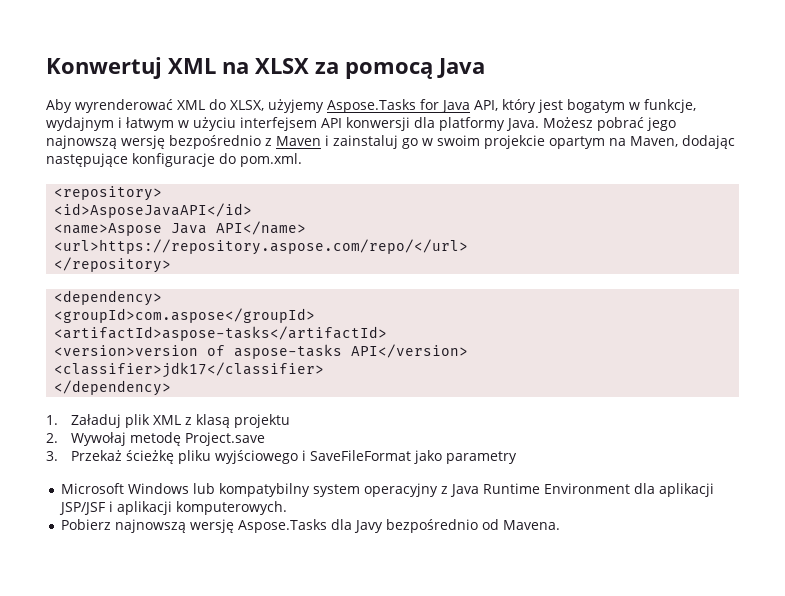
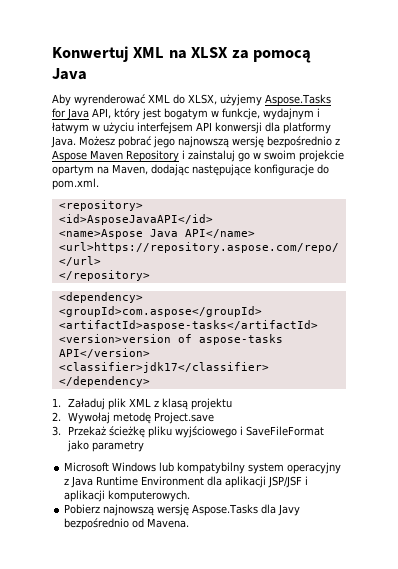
[276,136,321,146] Maven -> [52,150,179,162] Aspose Maven Repository

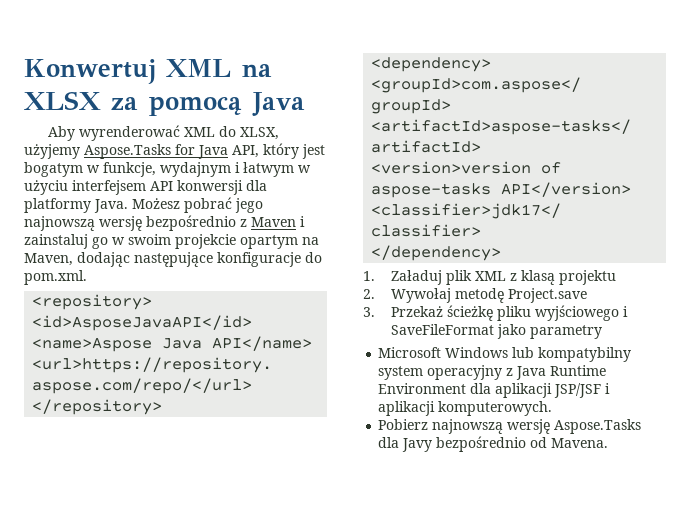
[52,150,179,162] Aspose Maven Repository -> [251,217,296,227] Maven

